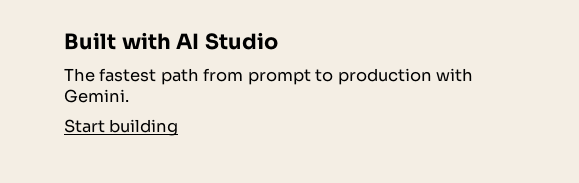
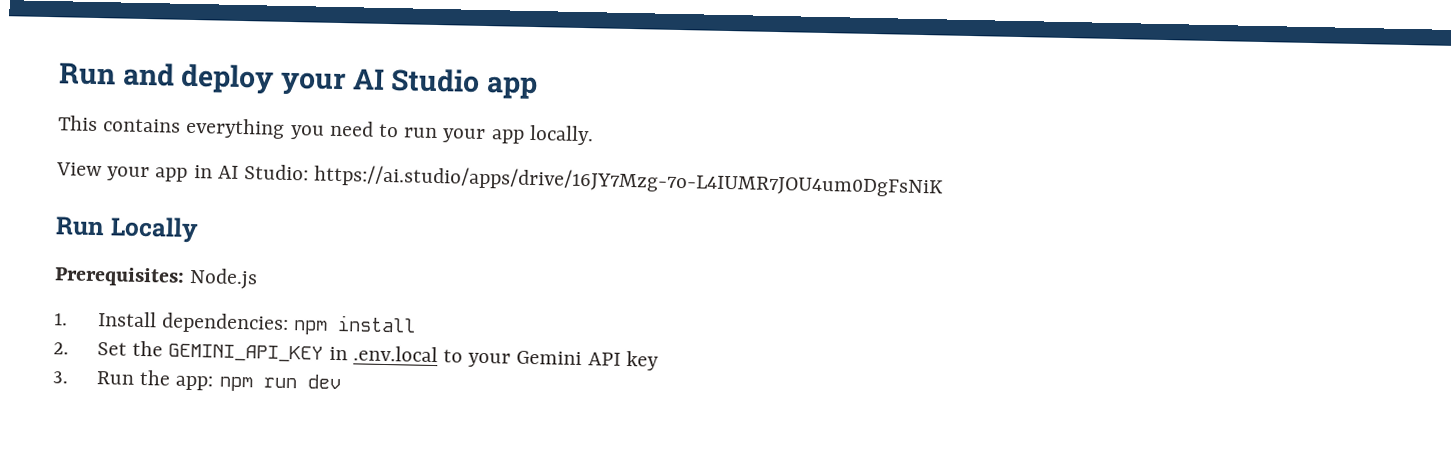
[64,32,279,50] [64,68,474,85] [64,89,129,103] [64,119,179,136] Built with AI Studio // The fastest path from prompt to production with Gemini. // Start building -> [58,62,539,100] [58,115,594,146] [56,162,945,198] [55,216,199,244] [54,266,259,290] [54,311,417,335] [53,340,659,371] [52,369,342,392] Run and deploy your AI Studio app // This contains everything you need to run your app locally. // View your app in AI Studio: https://ai.studio/apps/drive/16JY7Mzg-7o-L4IUMR7JOU4um0DgFsNiK // Run Locally // Prerequisites: Node.js // 1. Install dependencies: npm install // 2. Set the GEMINI_API_KEY in .env.local to your Gemini API key // 3. Run the app: npm run dev

